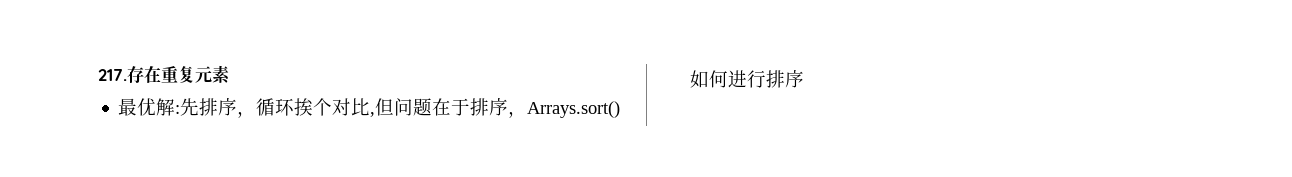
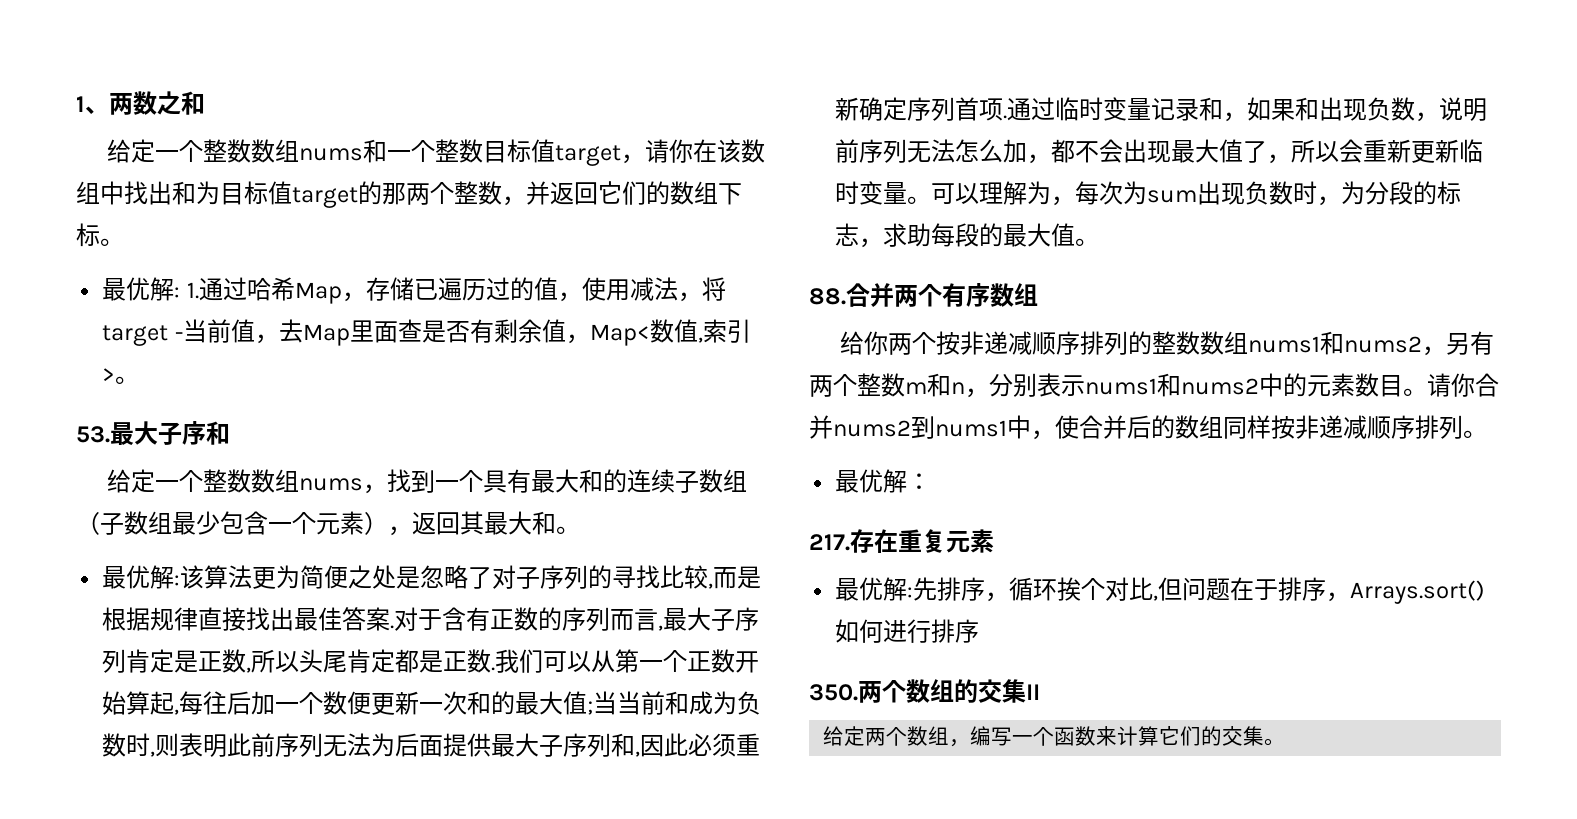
(98, 75) none -> [76,91,205,115] [107,139,766,166] [76,181,742,208] [76,223,124,247] [102,277,726,304] [102,319,751,346] [102,368,140,384] [76,421,230,445] [107,469,748,494] [76,511,580,536] [102,565,762,589] [102,607,760,631] [102,649,760,673] [102,691,762,715] [102,733,761,757] [835,97,1488,122] [835,139,1484,164] [835,181,1462,206] [835,223,1100,248] [809,283,1038,307] [840,331,1495,356] [809,373,1499,398] [809,415,1487,440] [835,469,932,493] 1、两数之和 // 给定一个整数数组nums和一个整数目标值target，请你在该数组中找出和为目标值target的那两个整数，并返回它们的数组下标。 // 最优解: 1.通过哈希Map，存储已遍历过的值，使用减法，将target -当前值，去Map里面查是否有剩余值，Map<数值,索引>。 // 53.最大子序和 // 给定一个整数数组nums，找到一个具有最大和的连续子数组（子数组最少包含一个元素），返回其最大和。 // 最优解:该算法更为简便之处是忽略了对子序列的寻找比较,而是根据规律直接找出最佳答案.对于含有正数的序列而言,最大子序列肯定是正数,所以头尾肯定都是正数.我们可以从第一个正数开始算起,每往后加一个数便更新一次和的最大值;当当前和成为负数时,则表明此前序列无法为后面提供最大子序列和,因此必须重新确定序列首项.通过临时变量记录和，如果和出现负数，说明前序列无法怎么加，都不会出现最大值了，所以会重新更新临时变量。可以理解为，每次为sum出现负数时，为分段的标志，求助每段的最大值。 // 88.合并两个有序数组 // 给你两个按非递减顺序排列的整数数组nums1和nums2，另有两个整数m和n，分别表示nums1和nums2中的元素数目。请你合并nums2到nums1中，使合并后的数组同样按非递减顺序排列。 // 最优解： //
(805, 79) none -> [809,679,1040,703] [823,726,1286,747] // 350.两个数组的交集II // 给定两个数组，编写一个函数来计算它们的交集。

